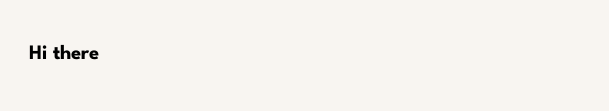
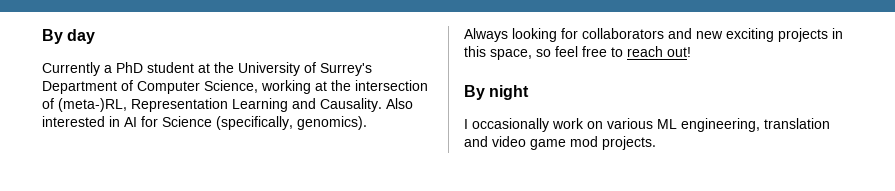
[29,44,99,60] Hi there -> [42,29,96,44] [42,62,372,76] [42,80,428,94] [42,98,413,112] [42,116,367,130] [464,28,843,42] [464,46,691,60] [464,85,530,100] [464,118,830,132] [464,136,656,150] By day // Currently a PhD student at the University of Surrey's Department of Computer Science, working at the intersection of (meta-)RL, Representation Learning and Causality. Also interested in AI for Science (specifically, genomics). // Always looking for collaborators and new exciting projects in this space, so feel free to reach out! // By night // I occasionally work on various ML engineering, translation and video game mod projects.

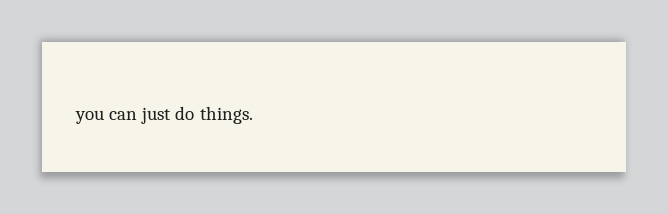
[42,29,96,44] [42,62,372,76] [42,80,428,94] [42,98,413,112] [42,116,367,130] [464,28,843,42] [464,46,691,60] [464,85,530,100] [464,118,830,132] [464,136,656,150] By day // Currently a PhD student at the University of Surrey's Department of Computer Science, working at the intersection of (meta-)RL, Representation Learning and Causality. Also interested in AI for Science (specifically, genomics). // Always looking for collaborators and new exciting projects in this space, so feel free to reach out! // By night // I occasionally work on various ML engineering, translation and video game mod projects. -> [75,106,253,124] you can just do things.

